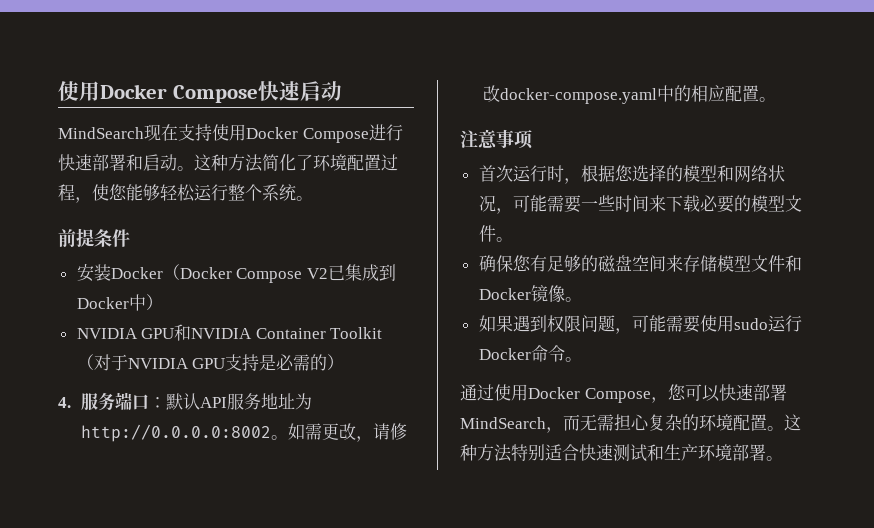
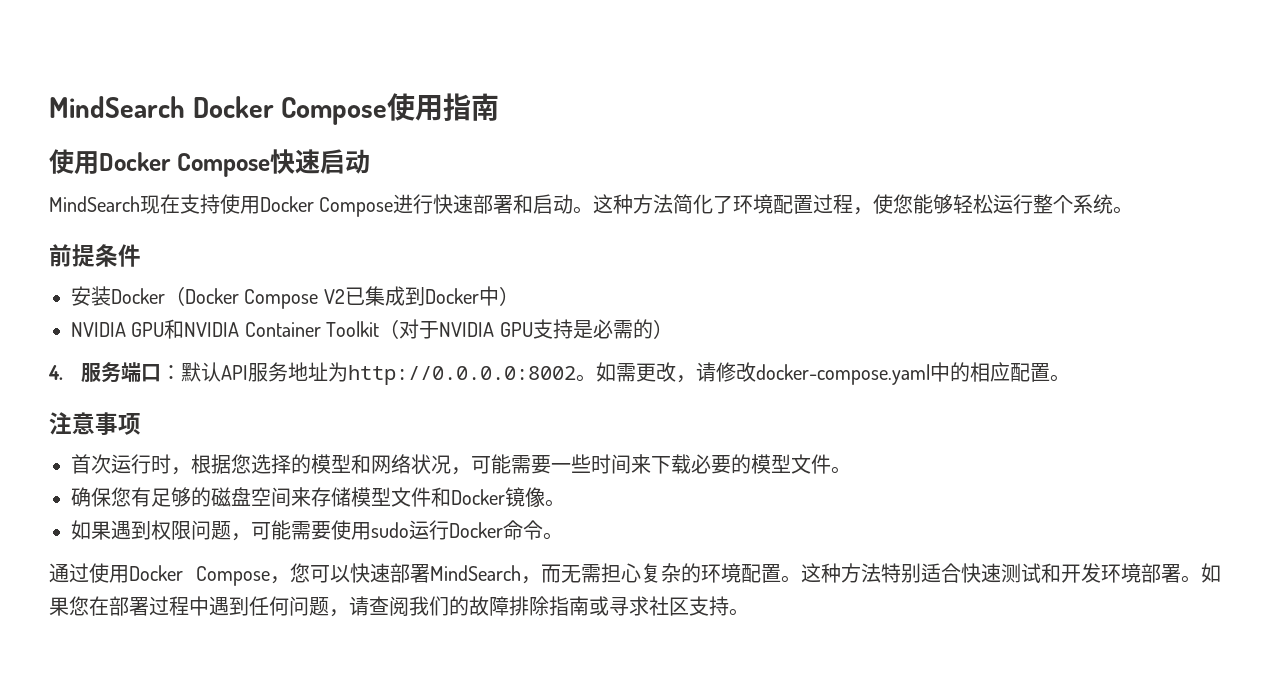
(58, 91) none -> [49,93,500,125] MindSearch Docker Compose使用指南 //
[664,444,698,461] 生产 -> [1061,563,1101,583] 开发
(783, 458) none -> [1201,563,1221,583] [49,596,749,617] 如果您在部署过程中遇到任何问题，请查阅我们的故障排除指南或寻求社区支持。

